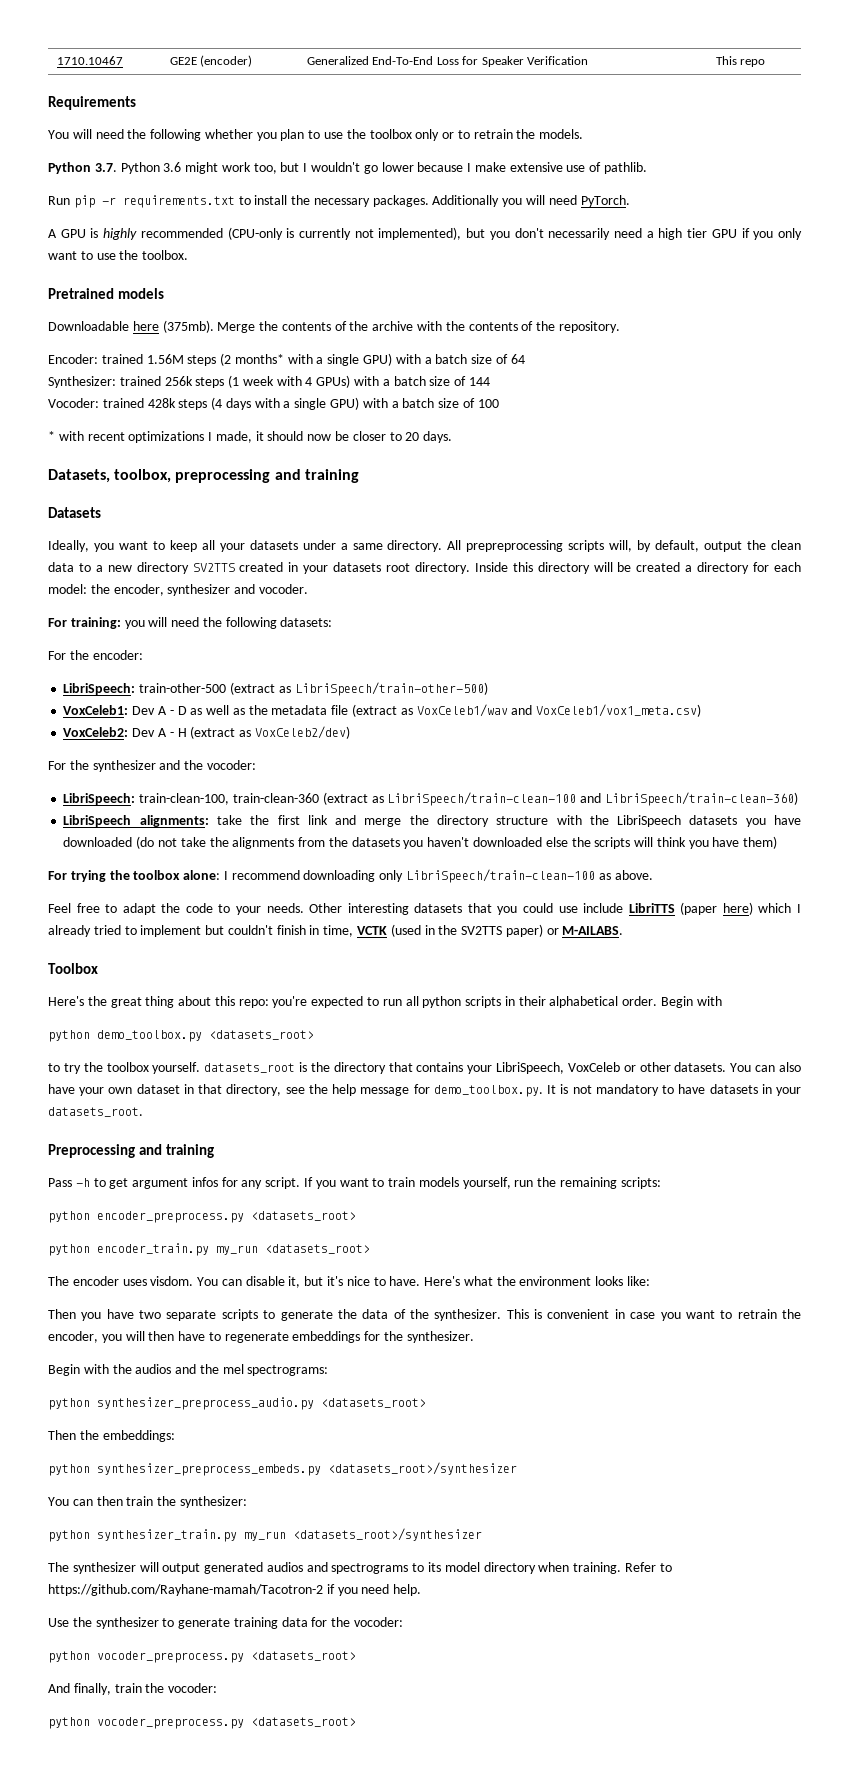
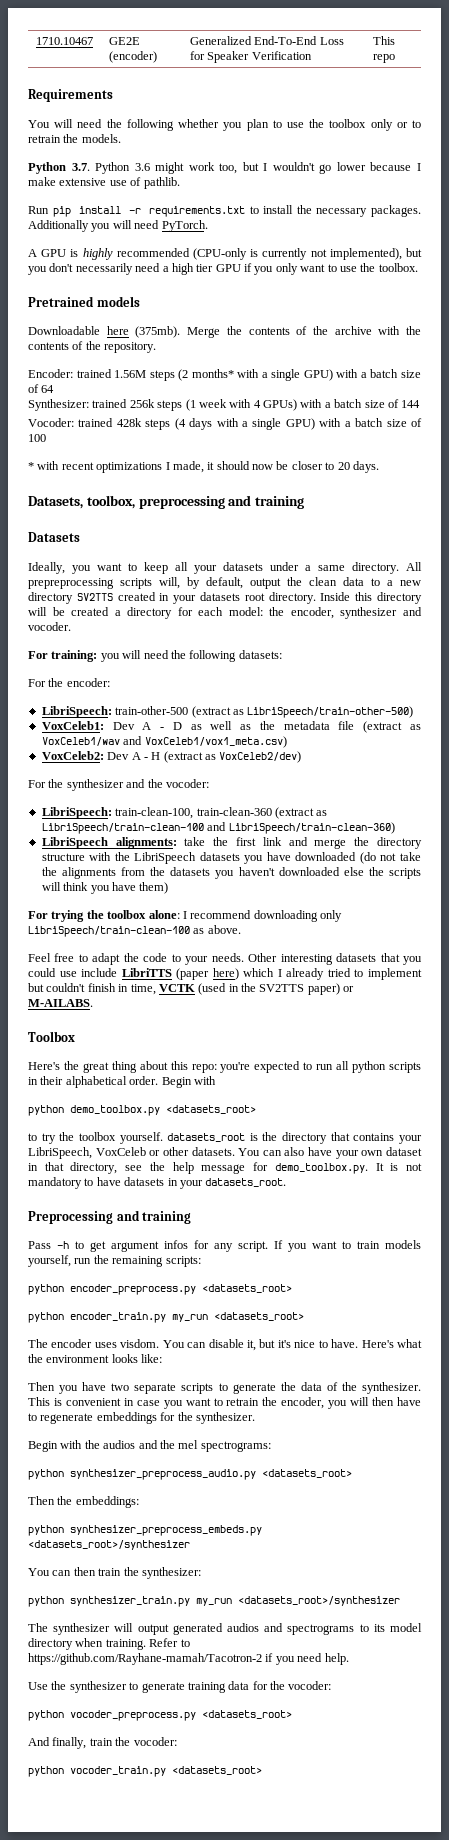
(95, 201) none -> [78,206,121,214] install
[97,1717,244,1729] vocoder_preprocess.py -> [70,1766,166,1777] vocoder_train.py

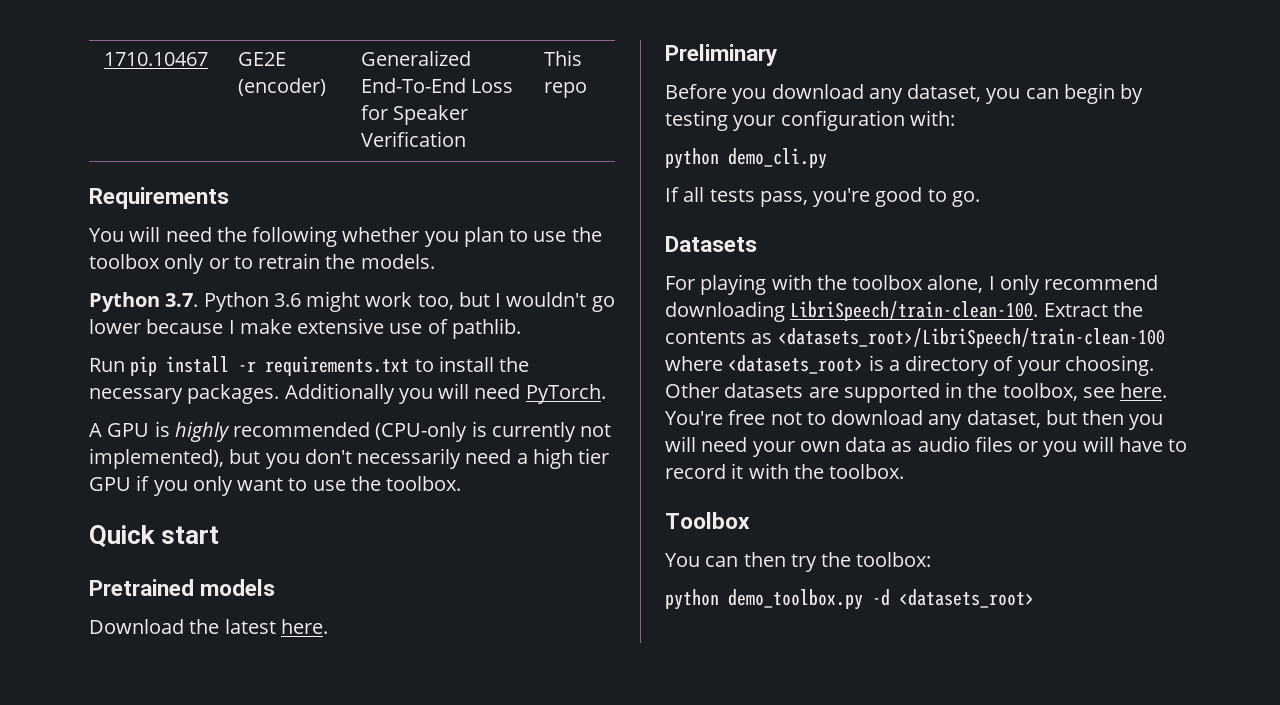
(418, 267) none -> [89,525,220,548] // Quick start
[28,326,421,338] [28,341,157,353] [28,369,422,381] [28,384,55,393] [28,399,421,411] [28,418,422,430] [28,434,46,442] [28,461,379,473] [28,495,305,509] [28,532,80,542] [28,562,422,574] [28,577,421,589] [28,592,423,604] [28,607,422,619] [28,622,71,631] [28,650,282,662] [28,678,110,687] [41,706,414,718] [41,721,421,733] [41,736,287,748] [41,751,302,763] [28,779,209,791] [41,807,328,819] [41,822,395,834] [41,837,422,849] [41,852,421,864] [41,867,421,879] [41,882,169,894] [28,910,342,922] [28,925,241,937] [28,953,422,965] [28,968,422,980] [28,983,355,995] [28,999,93,1007] [28,1031,75,1042] [28,1061,421,1073] [28,1076,216,1088] [28,1105,256,1116] [28,1132,422,1144] [28,1147,422,1159] [28,1162,423,1174] [28,1177,287,1189] [28,1210,192,1224] [28,1240,421,1252] [28,1255,201,1267] [28,1284,292,1295] [28,1312,304,1323] [28,1339,422,1351] [28,1354,163,1363] [28,1382,421,1394] [28,1397,421,1409] [28,1412,255,1424] [28,1440,271,1452] [28,1469,352,1480] [28,1496,139,1508] [28,1525,262,1536] [28,1540,190,1550] [28,1567,201,1579] [28,1596,400,1607] [28,1623,422,1635] [28,1638,190,1650] [28,1653,349,1665] [28,1681,332,1693] [28,1710,292,1721] [28,1737,177,1749] [28,1766,166,1777] Downloadable here (375mb). Merge the contents of the archive with the contents of the repository. // Encoder: trained 1.56M steps (2 months* with a single GPU) with a batch size of 64 // Synthesizer: trained 256k steps (1 week with 4 GPUs) with a batch size of 144 // Vocoder: trained 428k steps (4 days with a single GPU) with a batch size of 100 // * with recent optimizations I made, it should now be closer to 20 days. // Datasets, toolbox, preprocessing and training // Datasets // Ideally, you want to keep all your datasets under a same directory. All prepreprocessing scripts will, by default, output the clean data to a new directory SV2TTS created in your datasets root directory. Inside this directory will be created a directory for each model: the encoder, synthesizer and vocoder. // For training: you will need the following datasets: // For the encoder: // LibriSpeech: train-other-500 (extract as LibriSpeech/train-other-500) // VoxCeleb1: Dev A - D as well as the metadata file (extract as VoxCeleb1/wav and VoxCeleb1/vox1_meta.csv) // VoxCeleb2: Dev A - H (extract as VoxCeleb2/dev) // For the synthesizer and the vocoder: // LibriSpeech: train-clean-100, train-clean-360 (extract as LibriSpeech/train-clean-100 and LibriSpeech/train-clean-360) // LibriSpeech alignments: take the first link and merge the directory structure with the LibriSpeech datasets you have downloaded (do not take the alignments from the datasets you haven't downloaded else the scripts will think you have them) // For trying the toolbox alone: I recommend downloading only LibriSpeech/train-clean-100 as above. // Feel free to adapt the code to your needs. Other interesting datasets that you could use include LibriTTS (paper here) which I already tried to implement but couldn't finish in time, VCTK (used in the SV2TTS paper) or M-AILABS. // Toolbox // Here's the great thing about this repo: you're expected to run all python scripts in their alphabetical order. Begin with // python demo_toolbox.py <datasets_root> // to try the toolbox yourself. datasets_root is the directory that contains your LibriSpeech, VoxCeleb or other datasets. You can also have your own dataset in that directory, see the help message for demo_toolbox.py. It is not mandatory to have datasets in your datasets_root. // Preprocessing and training // Pass -h to get argument infos for any script. If you want to train models yourself, run the remaining scripts: // python encoder_preprocess.py <datasets_root> // python encoder_train.py my_run <datasets_root> // The encoder uses visdom. You can disable it, but it's nice to have. Here's what the environment looks like: // Then you have two separate scripts to generate the data of the synthesizer. This is convenient in case you want to retrain the encoder, you will then have to regenerate embeddings for the synthesizer. // Begin with the audios and the mel spectrograms: // python synthesizer_preprocess_audio.py <datasets_root> // Then the embeddings: // python synthesizer_preprocess_embeds.py <datasets_root>/synthesizer // You can then train the synthesizer: // python synthesizer_train.py my_run <datasets_root>/synthesizer // The synthesizer will output generated audios and spectrograms to its model directory when training. Refer to https://github.com/Rayhane-mamah/Tacotron-2 if you need help. // Use the synthesizer to generate training data for the vocoder: // python vocoder_preprocess.py <datasets_root> // And finally, train the vocoder: // python vocoder_train.py -> [89,619,328,634] [665,44,777,66] [665,83,1144,104] [665,110,955,131] [665,148,827,169] [665,187,980,207] [665,236,757,252] [665,274,1159,295] [665,301,1143,322] [665,328,1165,348] [665,355,1154,376] [665,382,1168,403] [665,410,1164,430] [665,436,1188,457] [665,463,905,479] [665,512,750,529] [665,552,932,572] [665,589,890,610] Download the latest here. // Preliminary // Before you download any dataset, you can begin by testing your configuration with: // python demo_cli.py // If all tests pass, you're good to go. // Datasets // For playing with the toolbox alone, I only recommend downloading LibriSpeech/train-clean-100. Extract the contents as <datasets_root>/LibriSpeech/train-clean-100 where <datasets_root> is a directory of your choosing. Other datasets are supported in the toolbox, see here. You're free not to download any dataset, but then you will need your own data as audio files or you will have to record it with the toolbox. // Toolbox // You can then try the toolbox: // python demo_toolbox.py -d

